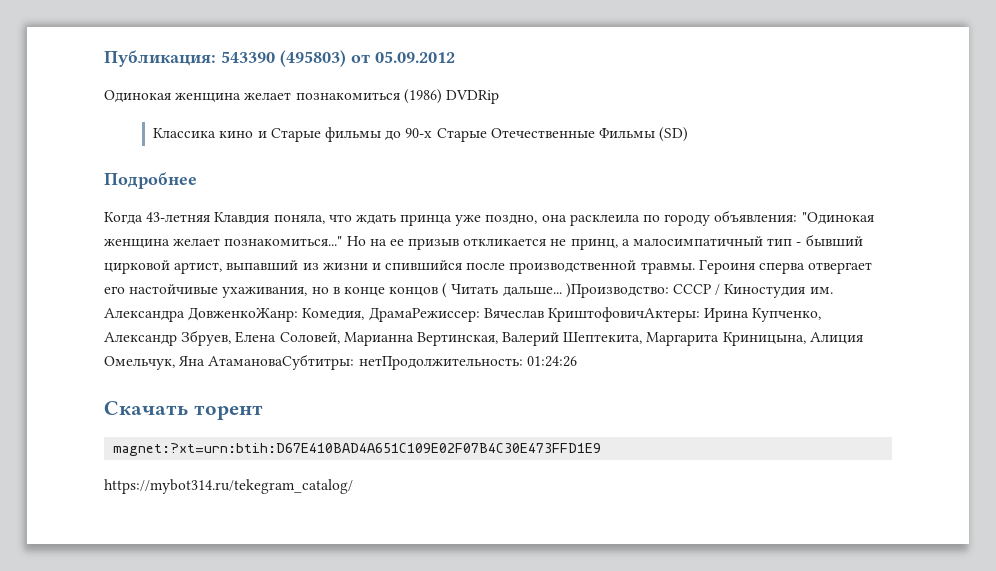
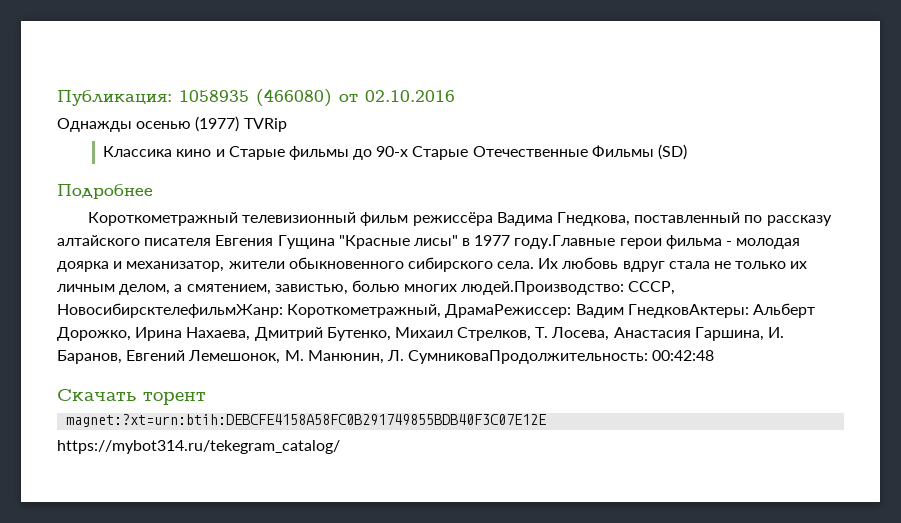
[221,50,455,67] [104,89,499,104] 543390 (495803) от 05.09.2012 // Одинокая женщина желает познакомиться (1986) DVDRip -> [179,89,455,107] [57,116,287,132] 1058935 (466080) от 02.10.2016 // Однажды осенью (1977) TVRip
[104,210,874,226] [104,234,863,250] [104,260,873,274] [104,283,833,298] [104,307,822,322] [104,330,863,346] [104,354,577,370] Когда 43-летняя Клавдия поняла, что ждать принца уже поздно, она расклеила по городу объявления: "Одинокая женщина желает познакомиться..." Но на ее призыв откликается не принц, а малосимпатичный тип - бывший цирковой артист, выпавший из жизни и спившийся после производственной травмы. Героиня сперва отвергает его настойчивые ухаживания, но в конце концов ( Читать дальше... )Производство: СССР / Киностудия им. Александра ДовженкоЖанр: Комедия, ДрамаРежиссер: Вячеслав КриштофовичАктеры: Ирина Купченко, Александр Збруев, Елена Соловей, Марианна Вертинская, Валерий Шептекита, Маргарита Криницына, Алиция Омельчук, Яна АтамановаСубтитры: нетПродолжительность: 01:24:26 -> [88,212,832,226] [57,235,801,249] [57,257,808,272] [57,280,676,295] [57,303,815,318] [57,327,785,341] [57,350,715,364] Короткометражный телевизионный фильм режиссёра Вадима Гнедкова, поставленный по рассказу алтайского писателя Евгения Гущина "Красные лисы" в 1977 году.Главные герои фильма - молодая доярка и механизатор, жители обыкновенного сибирского села. Их любовь вдруг стала не только их личным делом, а смятением, завистью, болью многих людей.Производство: СССР, НовосибирсктелефильмЖанр: Короткометражный, ДрамаРежиссер: Вадим ГнедковАктеры: Альберт Дорожко, Ирина Нахаева, Дмитрий Бутенко, Михаил Стрелков, Т. Лосева, Анастасия Гаршина, И. Баранов, Евгений Лемешонок, М. Манюнин, Л. СумниковаПродолжительность: 00:42:48
[113,443,602,456] magnet:?xt=urn:btih:D67E410BAD4A651C109E02F07B4C30E473FFD1E9 -> [66,414,547,427] magnet:?xt=urn:btih:DEBCFE4158A58FC0B291749855BDB40F3C07E12E

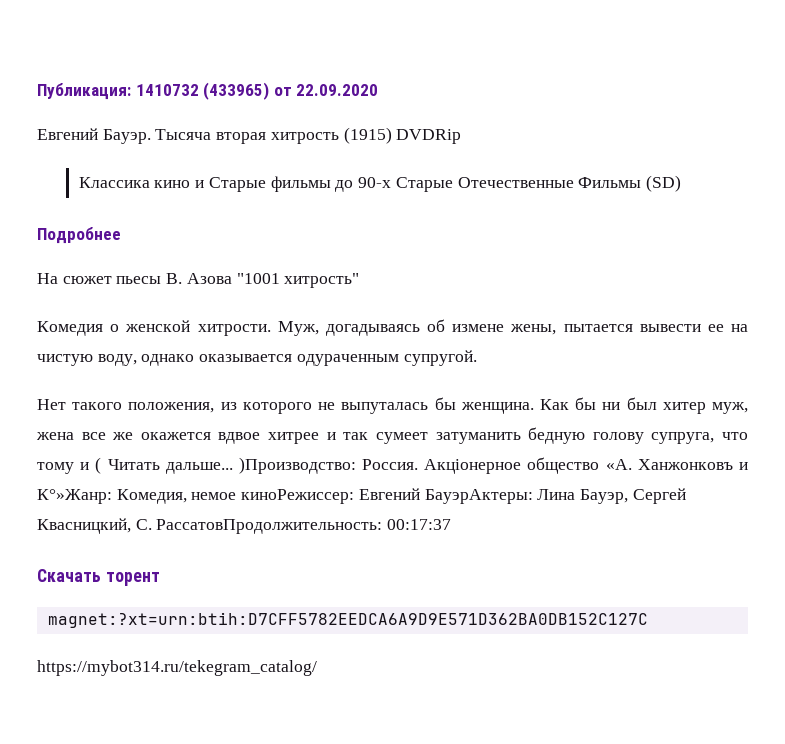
[179,89,455,107] [57,116,287,132] 1058935 (466080) от 02.10.2016 // Однажды осенью (1977) TVRip -> [135,82,379,100] [37,127,462,144] 1410732 (433965) от 22.09.2020 // Евгений Бауэр. Тысяча вторая хитрость (1915) DVDRip
[88,212,832,226] [57,235,801,249] [57,257,808,272] [57,280,676,295] [57,303,815,318] [57,327,785,341] [57,350,715,364] Короткометражный телевизионный фильм режиссёра Вадима Гнедкова, поставленный по рассказу алтайского писателя Евгения Гущина "Красные лисы" в 1977 году.Главные герои фильма - молодая доярка и механизатор, жители обыкновенного сибирского села. Их любовь вдруг стала не только их личным делом, а смятением, завистью, болью многих людей.Производство: СССР, НовосибирсктелефильмЖанр: Короткометражный, ДрамаРежиссер: Вадим ГнедковАктеры: Альберт Дорожко, Ирина Нахаева, Дмитрий Бутенко, Михаил Стрелков, Т. Лосева, Анастасия Гаршина, И. Баранов, Евгений Лемешонок, М. Манюнин, Л. СумниковаПродолжительность: 00:42:48 -> [37,273,360,288] [37,319,748,336] [37,350,477,366] [37,397,748,414] [36,427,749,444] [37,457,748,474] [37,488,686,504] [37,518,452,534] На сюжет пьесы В. Азова "1001 хитрость" // Комедия о женской хитрости. Муж, догадываясь об измене жены, пытается вывести ее на чистую воду, однако оказывается одураченным супругой. // Нет такого положения, из которого не выпуталась бы женщина. Как бы ни был хитер муж, жена все же окажется вдвое хитрее и так сумеет затуманить бедную голову супруга, что тому и ( Читать дальше... )Производство: Россия. Акцiонерное общество «А. Ханжонковъ и К°»Жанр: Комедия, немое киноРежиссер: Евгений БауэрАктеры: Лина Бауэр, Сергей Квасницкий, С. РассатовПродолжительность: 00:17:37
[66,414,547,427] magnet:?xt=urn:btih:DEBCFE4158A58FC0B291749855BDB40F3C07E12E -> [47,612,648,628] magnet:?xt=urn:btih:D7CFF5782EEDCA6A9D9E571D362BA0DB152C127C

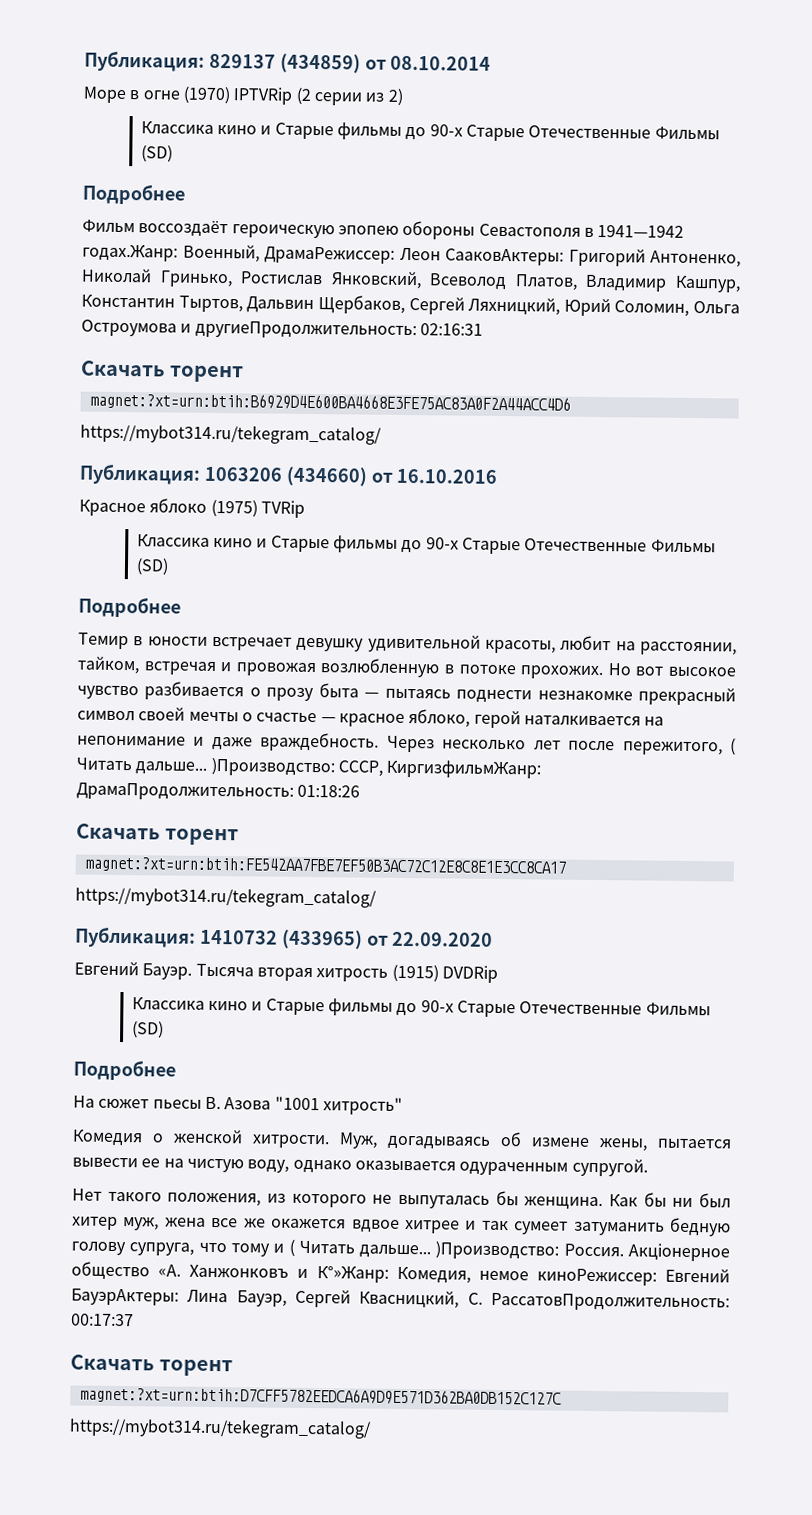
[37,83,131,100] Публикация: -> [84,50,492,74] [83,86,404,106] [140,121,720,142] [140,145,173,163] [82,183,185,205] [82,219,685,240] [82,244,741,268] [81,268,741,293] [81,294,740,317] [81,319,483,340] [80,360,245,383] [89,392,571,413] [80,423,382,445] [79,463,499,487] [79,498,305,518] [136,534,716,555] [135,558,169,576] [78,596,181,618] [78,632,737,656] [77,656,737,680] [77,681,737,706] [77,707,665,729] [77,732,737,756] [76,757,542,779] [76,782,361,801] [76,823,240,846] [84,856,566,876] [75,886,377,908] [75,926,196,948] Публикация: 829137 (434859) от 08.10.2014 // Море в огне (1970) IPTVRip (2 серии из 2) // Классика кино и Старые фильмы до 90-х Старые Отечественные Фильмы (SD) // Подробнее // Фильм воссоздаёт героическую эпопею обороны Севастополя в 1941—1942 годах.Жанр: Военный, ДрамаРежиссер: Леон СааковАктеры: Григорий Антоненко, Николай Гринько, Ростислав Янковский, Всеволод Платов, Владимир Кашпур, Константин Тыртов, Дальвин Щербаков, Сергей Ляхницкий, Юрий Соломин, Ольга Остроумова и другиеПродолжительность: 02:16:31 // Скачать торент // magnet:?xt=urn:btih:B6929D4E600BA4668E3FE75AC83A0F2A44ACC4D6 // https://mybot314.ru/tekegram_catalog/ // Публикация: 1063206 (434660) от 16.10.2016 // Красное яблоко (1975) TVRip // Классика кино и Старые фильмы до 90-х Старые Отечественные Фильмы (SD) // Подробнее // Темир в юности встречает девушку удивительной красоты, любит на расстоянии, тайком, встречая и провожая возлюбленную в потоке прохожих. Но вот высокое чувство разбивается о прозу быта — пытаясь поднести незнакомке прекрасный символ своей мечты о счастье — красное яблоко, герой наталкивается на непонимание и даже враждебность. Через несколько лет после пережитого, ( Читать дальше... )Производство: СССР, КиргизфильмЖанр: ДрамаПродолжительность: 01:18:26 // Скачать торент // magnet:?xt=urn:btih:FE542AA7FBE7EF50B3AC72C12E8C8E1E3CC8CA17 // https://mybot314.ru/tekegram_catalog/ // Публикация:

